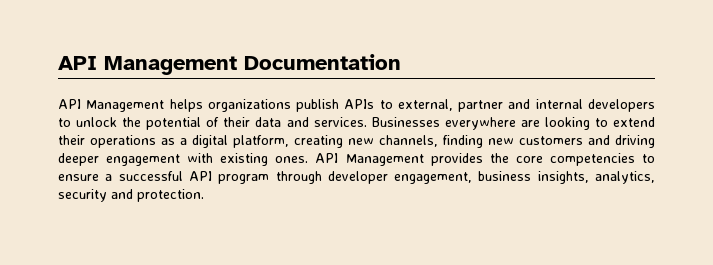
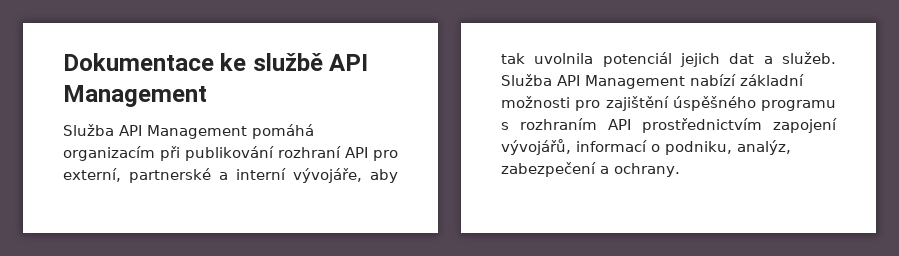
[58,54,401,75] [58,99,655,112] [58,117,655,130] [58,135,655,148] [58,153,655,166] [58,171,655,184] [58,189,204,202] API Management Documentation // API Management helps organizations publish APIs to external, partner and internal developers to unlock the potential of their data and services. Businesses everywhere are looking to extend their operations as a digital platform, creating new channels, finding new customers and driving deeper engagement with existing ones. API Management provides the core competencies to ensure a successful API program through developer engagement, business insights, analytics, security and protection. -> [63,53,369,71] [63,85,207,107] [63,124,314,139] [63,146,398,161] [63,168,398,183] [501,52,836,67] [501,74,804,89] [501,96,836,111] [501,118,837,133] [501,139,791,155] [501,162,680,177] Dokumentace ke službě API Management // Služba API Management pomáhá organizacím při publikování rozhraní API pro externí, partnerské a interní vývojáře, aby tak uvolnila potenciál jejich dat a služeb. Služba API Management nabízí základní možnosti pro zajištění úspěšného programu s rozhraním API prostřednictvím zapojení vývojářů, informací o podniku, analýz, zabezpečení a ochrany.

